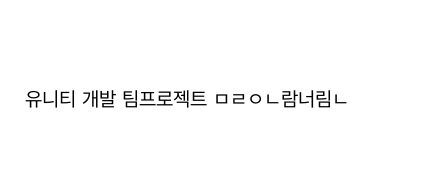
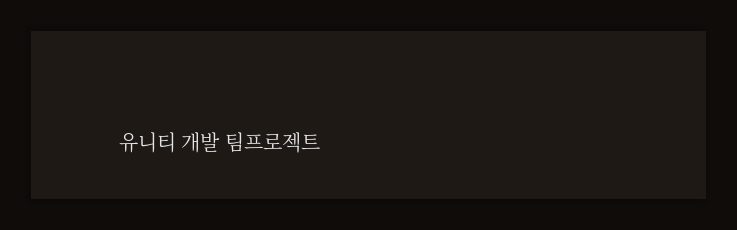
[213,90,349,108] ㅁㄹㅇㄴ람너림ㄴ -> (320, 142) none

